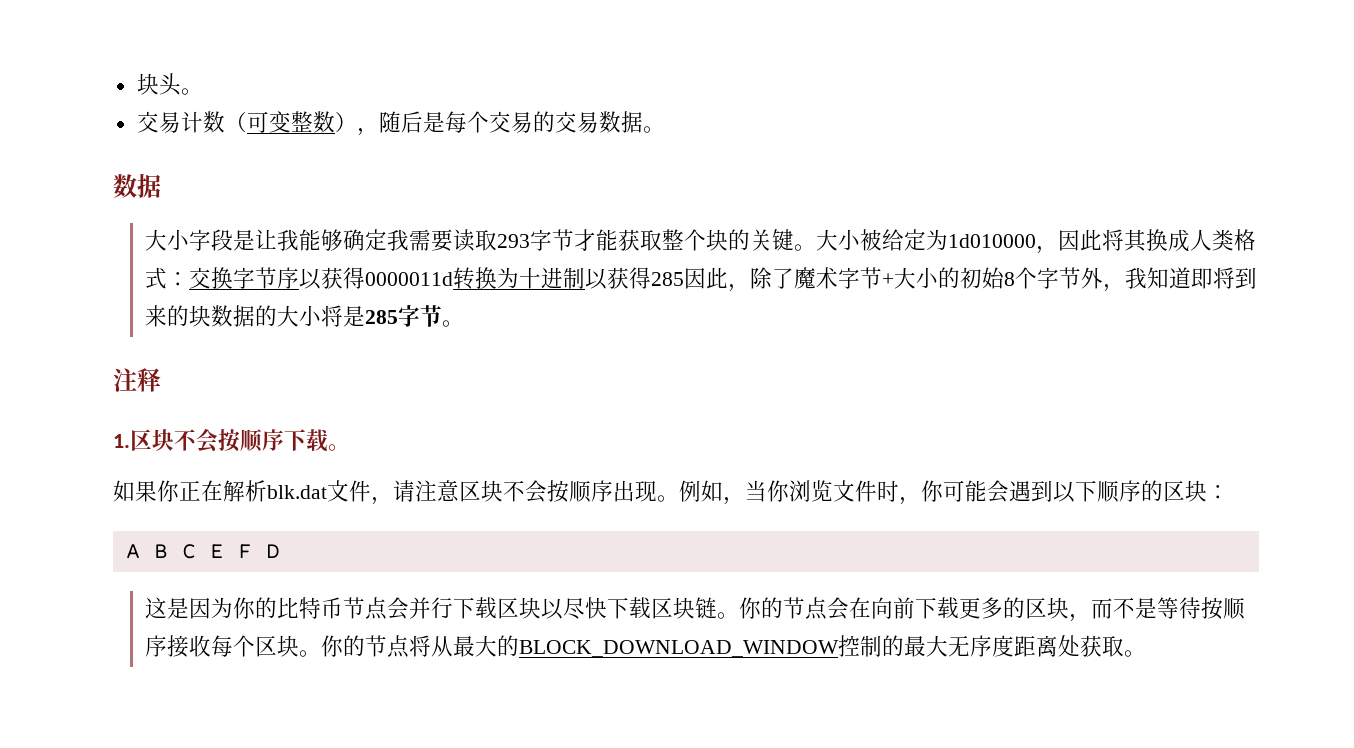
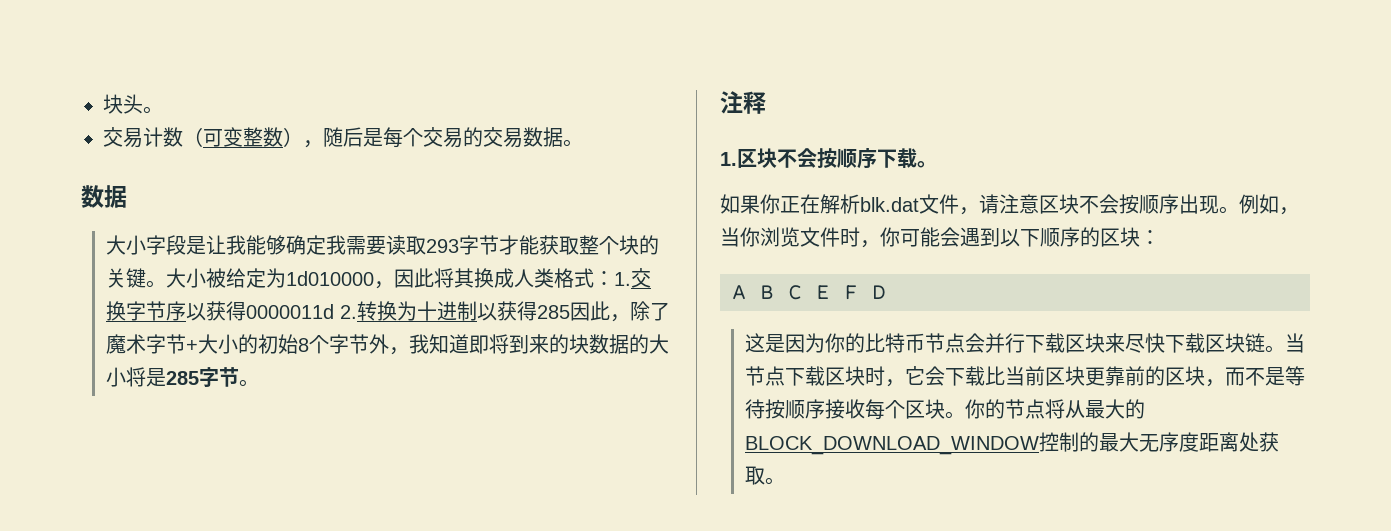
(189, 279) none -> [614,272,632,286] 1.
(453, 279) none -> [340,305,358,319] 2.
[540,598,563,620] 以 -> [1105,333,1126,353] 来
[738,597,1003,620] 你的节点会在向前下载更多 -> [1285,333,1306,353] [745,366,1146,387] 当节点下载区块时，它会下载比当前区块更靠前

